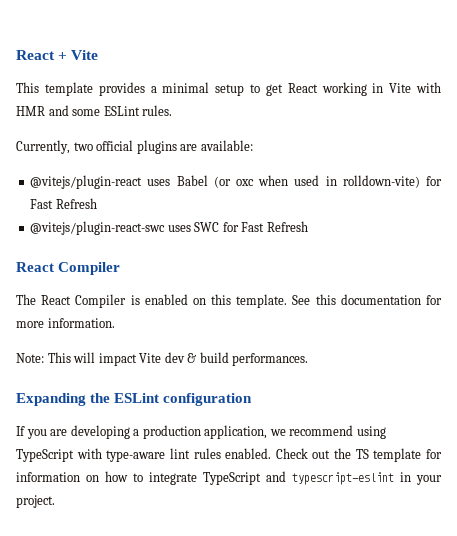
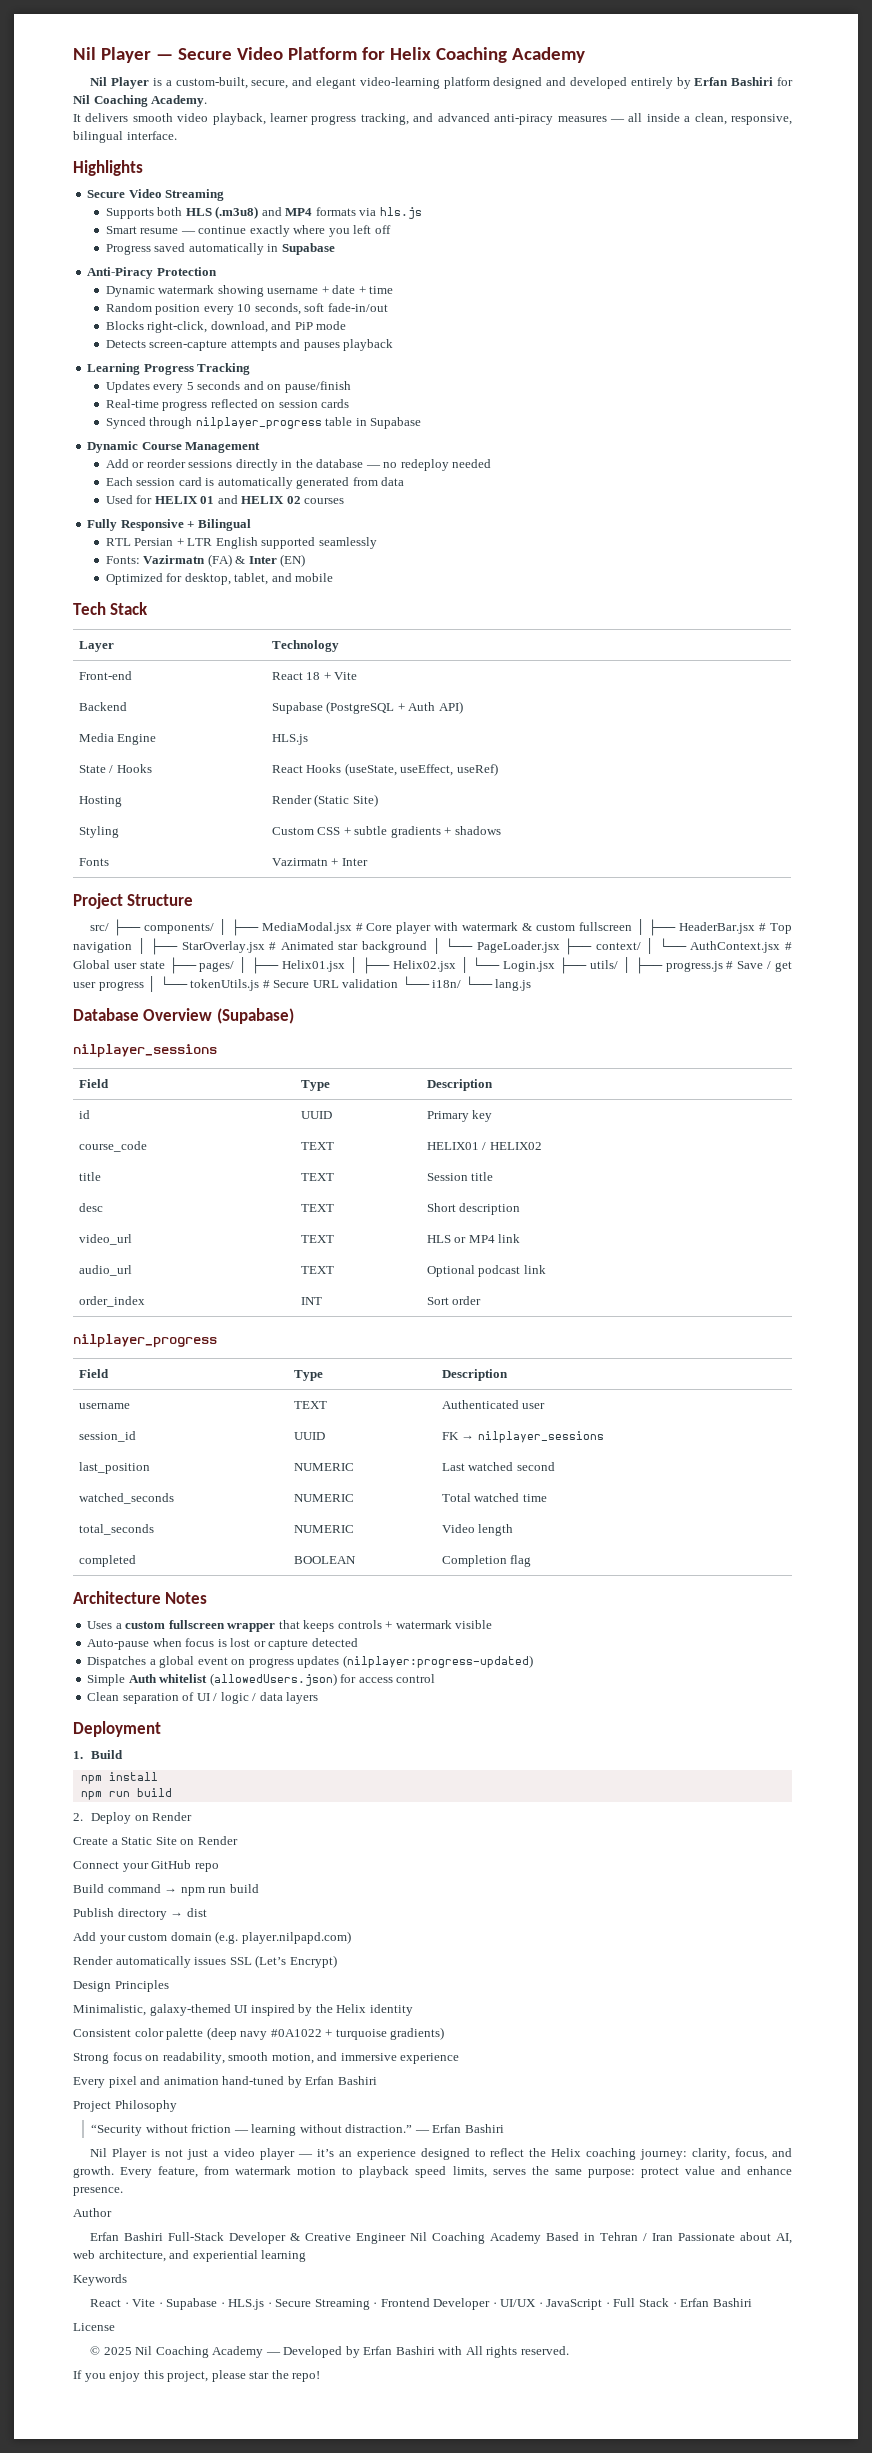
[16,50,99,60] [16,82,441,96] [16,105,173,116] [16,140,253,154] [30,175,442,189] [30,198,97,209] [30,221,308,235] [16,262,121,275] [16,294,442,308] [16,318,115,328] [16,352,309,366] [16,393,253,406] [16,425,386,439] [16,448,442,462] [16,471,442,485] [16,495,55,508] React + Vite // This template provides a minimal setup to get React working in Vite with HMR and some ESLint rules. // Currently, two official plugins are available: // @vitejs/plugin-react uses Babel (or oxc when used in rolldown-vite) for Fast Refresh // @vitejs/plugin-react-swc uses SWC for Fast Refresh // React Compiler // The React Compiler is enabled on this template. See this documentation for more information. // Note: This will impact Vite dev & build performances. // Expanding the ESLint configuration // If you are developing a production application, we recommend using TypeScript with type-aware lint rules enabled. Check out the TS template for information on how to integrate TypeScript and typescript-eslint in your project. -> [73,47,585,63] [90,77,794,89] [73,95,208,107] [73,113,792,125] [73,131,177,143] [73,160,143,176] [87,189,225,201] [105,206,422,219] [105,225,391,237] [105,243,335,255] [87,267,217,279] [105,285,394,297] [105,303,388,315] [105,321,347,333] [105,339,394,351] [87,363,251,375] [105,381,351,393] [105,399,350,411] [105,417,422,429] [87,441,261,453] [105,459,492,471] [105,477,405,489] [105,495,345,504] [87,519,251,531] [105,537,377,549] [105,554,306,567] [105,573,334,585] [73,602,149,615] [78,641,114,652] [271,640,339,652] [78,671,132,680] [271,672,358,680] [78,702,127,711] [271,701,463,714] [78,733,157,745] [271,734,308,745] [78,764,152,773] [271,763,498,776] [78,796,122,807] [271,794,378,807] [78,826,119,838] [271,826,501,838] [78,858,109,866] [271,858,368,866] [73,893,194,909] [90,919,792,936] [73,938,792,955] [73,957,793,974] [73,976,532,992] [73,1008,294,1024] [73,1044,217,1058] [78,1079,109,1088] [300,1080,330,1091] [426,1079,493,1091] [78,1110,90,1119] [300,1111,332,1119] [426,1110,493,1122] [78,1141,147,1152] [300,1142,334,1150] [426,1142,542,1150] [78,1172,101,1181] [300,1173,334,1181] [426,1172,494,1181] [78,1203,103,1212] [300,1204,334,1212] [426,1203,521,1215] [78,1234,132,1245] [300,1235,334,1243] [426,1234,521,1243] [78,1265,132,1276] [300,1266,334,1274] [426,1265,546,1277] [78,1296,145,1307] [300,1297,322,1305] [426,1296,482,1305] [73,1334,217,1348] [78,1369,109,1378] [293,1370,323,1381] [441,1369,508,1381] [78,1403,130,1409] [293,1401,327,1409] [441,1400,546,1409] [78,1431,136,1442] [293,1432,325,1440] [441,1431,604,1443] [78,1462,150,1474] [293,1463,354,1471] [441,1462,555,1471] [78,1493,174,1504] [293,1494,354,1502] [441,1493,547,1502] [78,1524,154,1535] [293,1525,354,1533] [441,1524,514,1536] [78,1555,136,1567] [293,1556,356,1564] [441,1555,532,1567] [73,1591,208,1604] [87,1620,493,1632] [87,1638,358,1650] [87,1655,533,1668] [87,1673,436,1686] [87,1692,319,1704] [73,1721,161,1737] [73,1750,124,1759] [80,1772,158,1784] [80,1788,172,1800] [73,1812,193,1824] [73,1836,238,1845] [73,1860,219,1872] [73,1884,259,1896] [73,1908,207,1920] [73,1931,351,1944] [73,1955,337,1968] [73,1980,169,1992] [73,2004,413,2016] [73,2027,445,2040] [73,2052,460,2064] [73,2076,377,2088] [73,2100,177,2112] [91,2124,504,2136] [90,2148,792,2160] [73,2166,792,2178] [73,2187,123,2196] [73,2208,112,2217] [90,2232,792,2244] [73,2250,307,2262] [73,2274,127,2286] [90,2298,752,2310] [73,2323,115,2331] [90,2346,569,2358] [73,2370,321,2382] Nil Player — Secure Video Platform for Helix Coaching Academy // Nil Player is a custom-built, secure, and elegant video-learning platform designed and developed entirely by Erfan Bashiri for Nil Coaching Academy. // It delivers smooth video playback, learner progress tracking, and advanced anti-piracy measures — all inside a clean, responsive, bilingual interface. // Highlights // Secure Video Streaming // Supports both HLS (.m3u8) and MP4 formats via hls.js // Smart resume — continue exactly where you left off // Progress saved automatically in Supabase // Anti-Piracy Protection // Dynamic watermark showing username + date + time // Random position every 10 seconds, soft fade-in/out // Blocks right-click, download, and PiP mode // Detects screen-capture attempts and pauses playback // Learning Progress Tracking // Updates every 5 seconds and on pause/finish // Real-time progress reflected on session cards // Synced through nilplayer_progress table in Supabase // Dynamic Course Management // Add or reorder sessions directly in the database — no redeploy needed // Each session card is automatically generated from data // Used for HELIX 01 and HELIX 02 courses // Fully Responsive + Bilingual // RTL Persian + LTR English supported seamlessly // Fonts: Vazirmatn (FA) & Inter (EN) // Optimized for desktop, tablet, and mobile // Tech Stack // Layer | Technology // Front-end | React 18 + Vite // Backend | Supabase (PostgreSQL + Auth API) // Media Engine | HLS.js // State / Hooks | React Hooks (useState, useEffect, useRef) // Hosting | Render (Static Site) // Styling | Custom CSS + subtle gradients + shadows // Fonts | Vazirmatn + Inter // Project Structure // src/ ├── components/ │ ├── MediaModal.jsx # Core player with watermark & custom fullscreen │ ├── HeaderBar.jsx # Top navigation │ ├── StarOverlay.jsx # Animated star background │ └── PageLoader.jsx ├── context/ │ └── AuthContext.jsx # Global user state ├── pages/ │ ├── Helix01.jsx │ ├── Helix02.jsx │ └── Login.jsx ├── utils/ │ ├── progress.js # Save / get user progress │ └── tokenUtils.js # Secure URL validation └── i18n/ └── lang.js // Database Overview (Supabase) // nilplayer_sessions // Field | Type | Description // id | UUID | Primary key // course_code | TEXT | HELIX01 / HELIX02 // title | TEXT | Session title // desc | TEXT | Short description // video_url | TEXT | HLS or MP4 link // audio_url | TEXT | Optional podcast link // order_index | INT | Sort order // nilplayer_progress // Field | Type | Description // username | TEXT | Authenticated user // session_id | UUID | FK → nilplayer_sessions // last_position | NUMERIC | Last watched second // watched_seconds | NUMERIC | Total watched time // total_seconds | NUMERIC | Video length // completed | BOOLEAN | Completion flag // Architecture Notes // Uses a custom fullscreen wrapper that keeps controls + watermark visible // Auto-pause when focus is lost or capture detected // Dispatches a global event on progress updates (nilplayer:progress-updated) // Simple Auth whitelist (allowedUsers.json) for access control // Clean separation of UI / logic / data layers // Deployment // 1. Build // npm install // npm run build // 2. Deploy on Render // Create a Static Site on Render // Connect your GitHub repo // Build command → npm run build // Publish directory → dist // Add your custom domain (e.g. player.nilpapd.com) // Render automatically issues SSL (Let’s Encrypt) // Design Principles // Minimalistic, galaxy-themed UI inspired by the Helix identity // Consistent color palette (deep navy #0A1022 + turquoise gradients) // Strong focus on readability, smooth motion, and immersive experience // Every pixel and animation hand-tuned by Erfan Bashiri // Project Philosophy // “Security without friction — learning without distraction.” — Erfan Bashiri // Nil Player is not just a video player — it’s an experience designed to reflect the Helix coaching journey: clarity, focus, and growth. Every feature, from watermark motion to playback speed limits, serves the same purpose: protect value and enhance presence. // Author // Erfan Bashiri Full-Stack Developer & Creative Engineer Nil Coaching Academy Based in Tehran / Iran Passionate about AI, web architecture, and experiential learning // Keywords // React · Vite · Supabase · HLS.js · Secure Streaming · Frontend Developer · UI/UX · JavaScript · Full Stack · Erfan Bashiri // License // © 2025 Nil Coaching Academy — Developed by Erfan Bashiri with All rights reserved. // If you enjoy this project, please star the repo!

